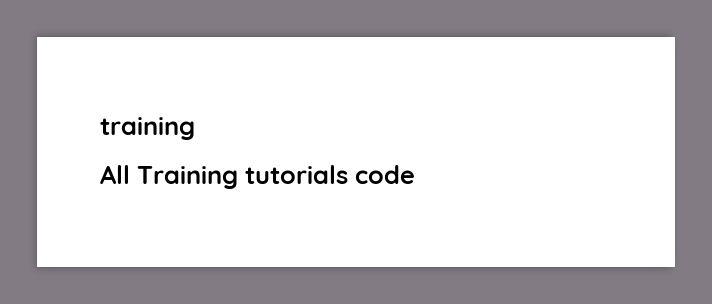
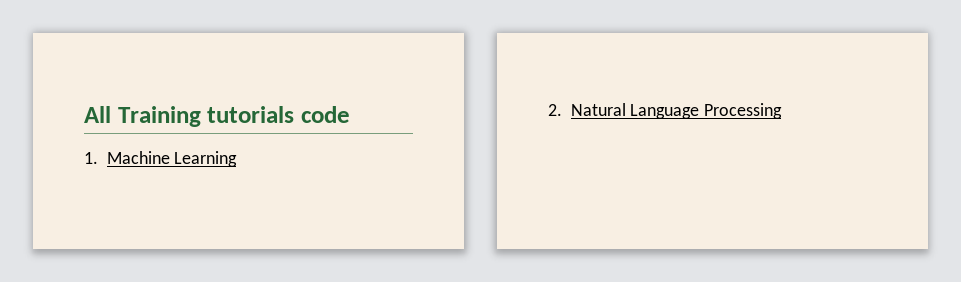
[100,117,195,140] training // -> (84, 114) none
(415, 174) none -> [84,151,238,167] [548,103,783,119] // 1. Machine Learning // 2. Natural Language Processing

